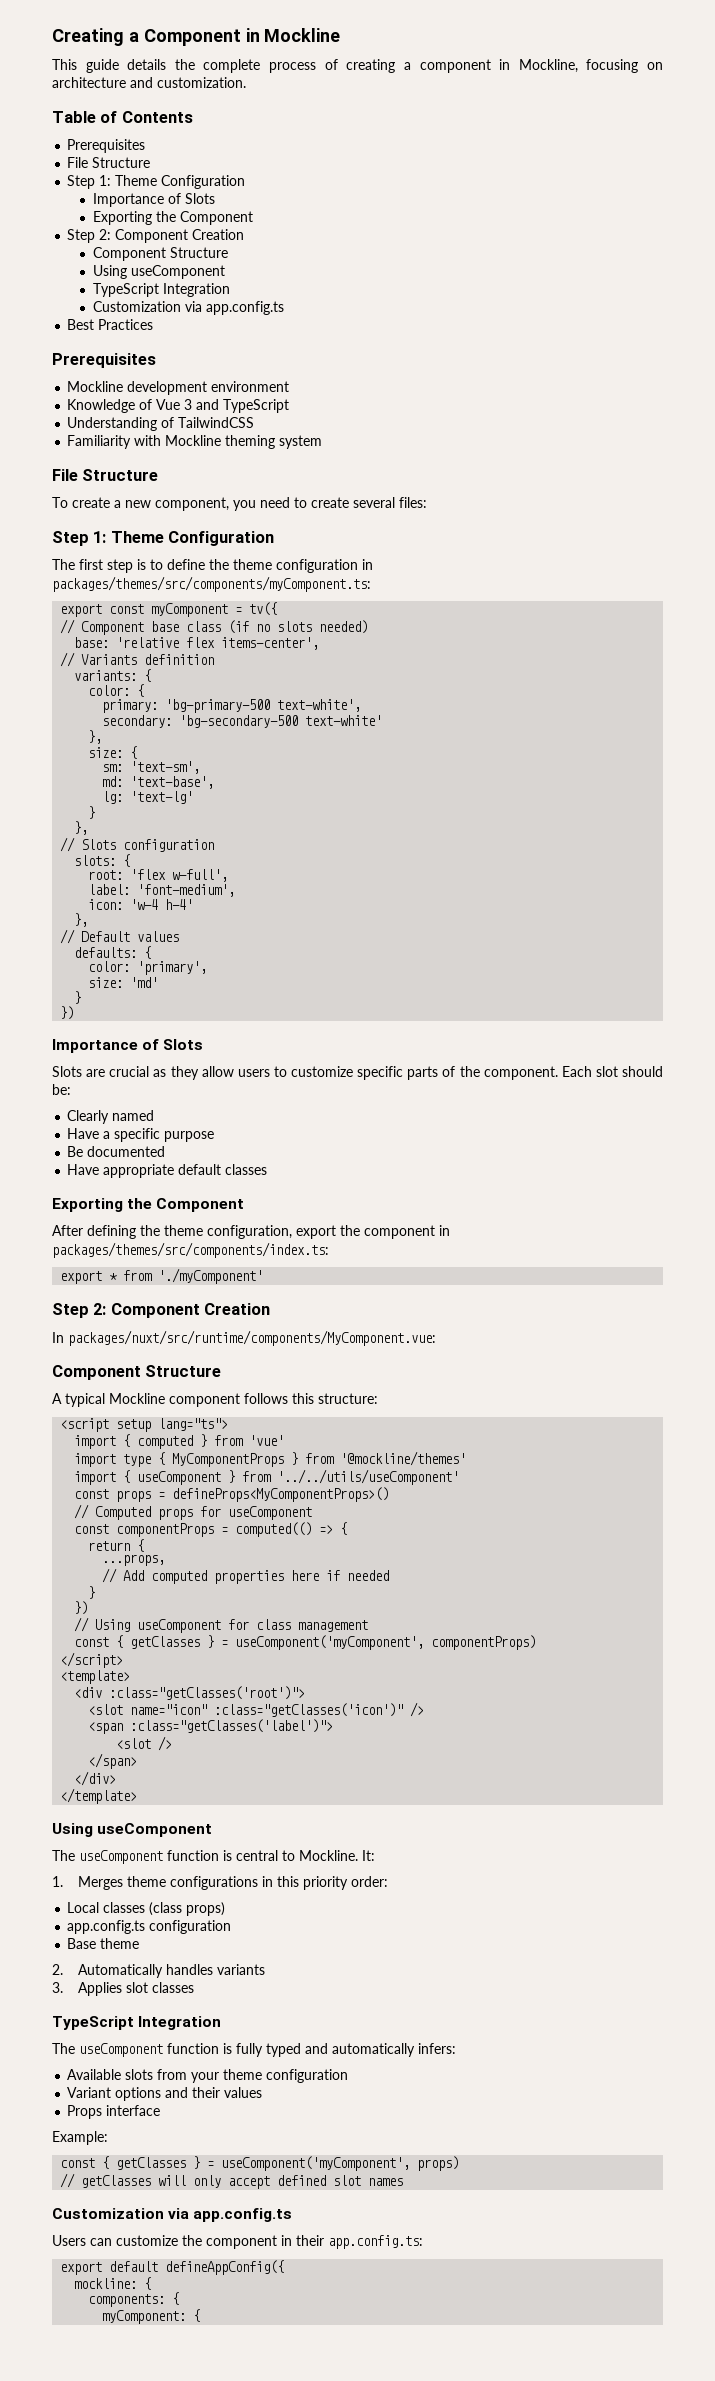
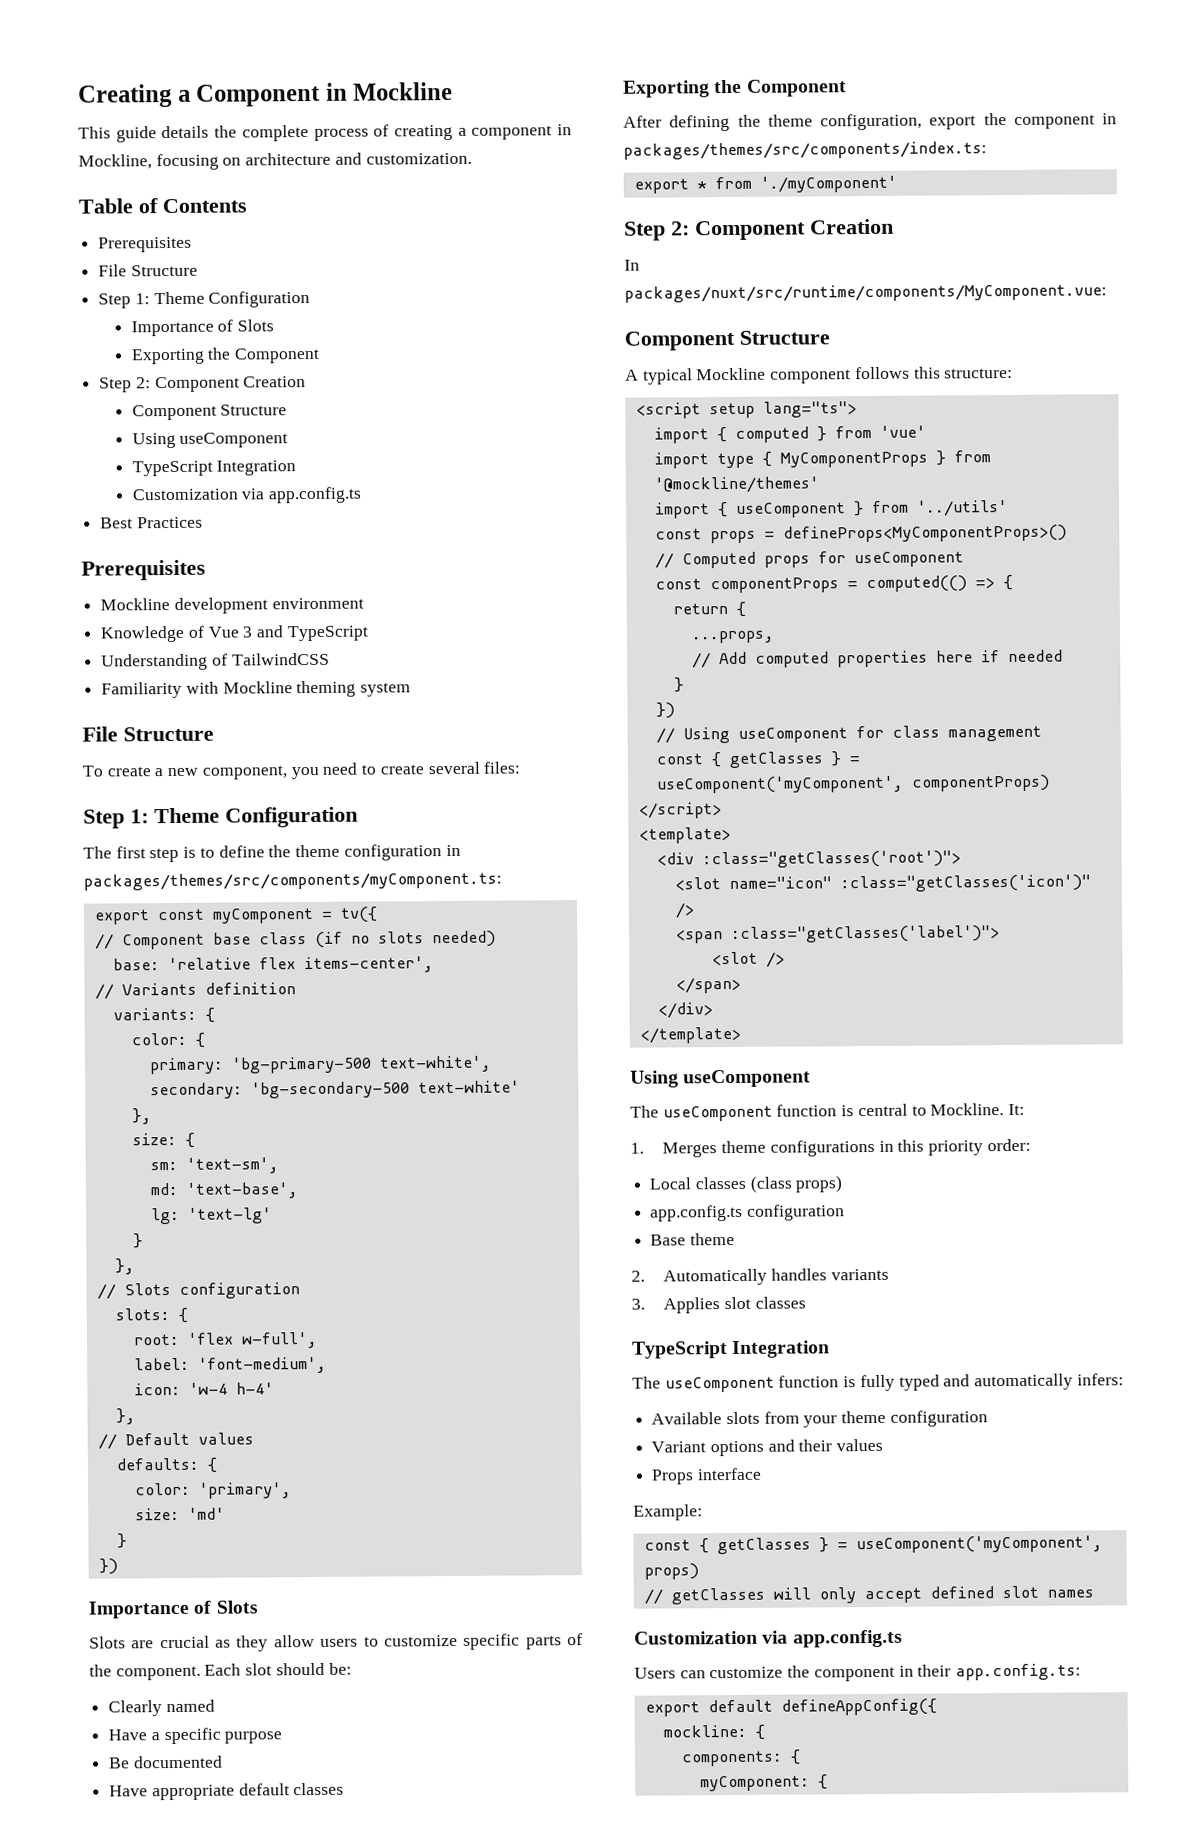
[277,1469,460,1485] '../../utils/useComponent' -> [916,500,1008,517] '../utils'

